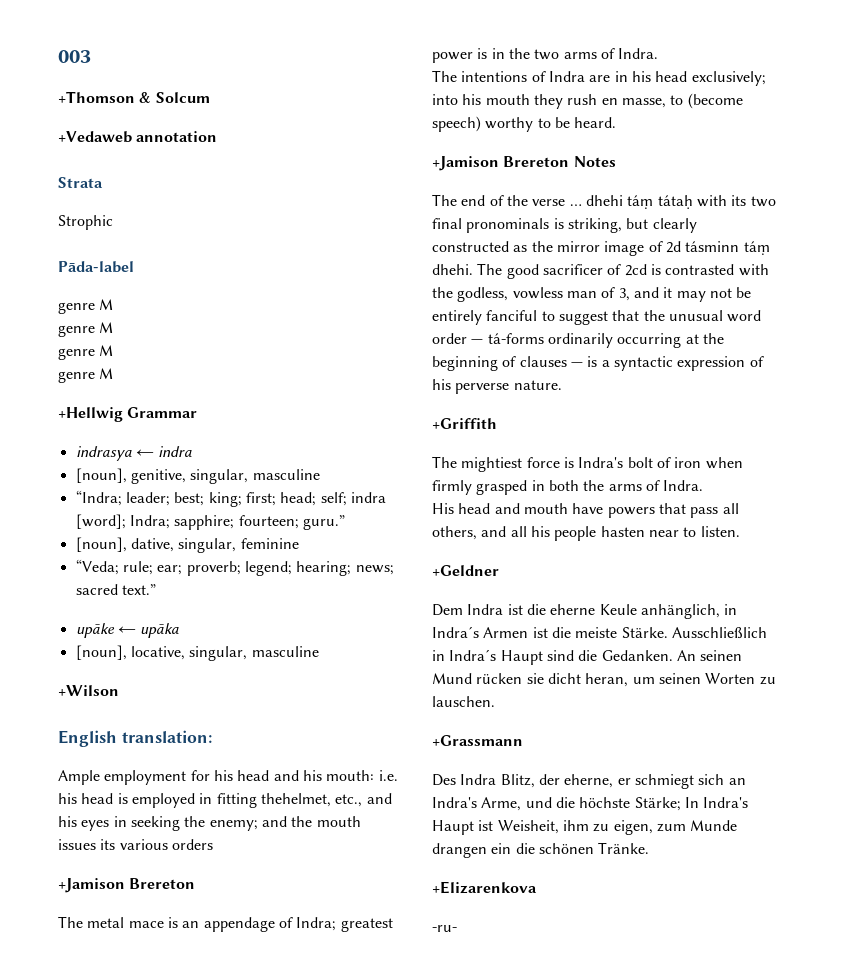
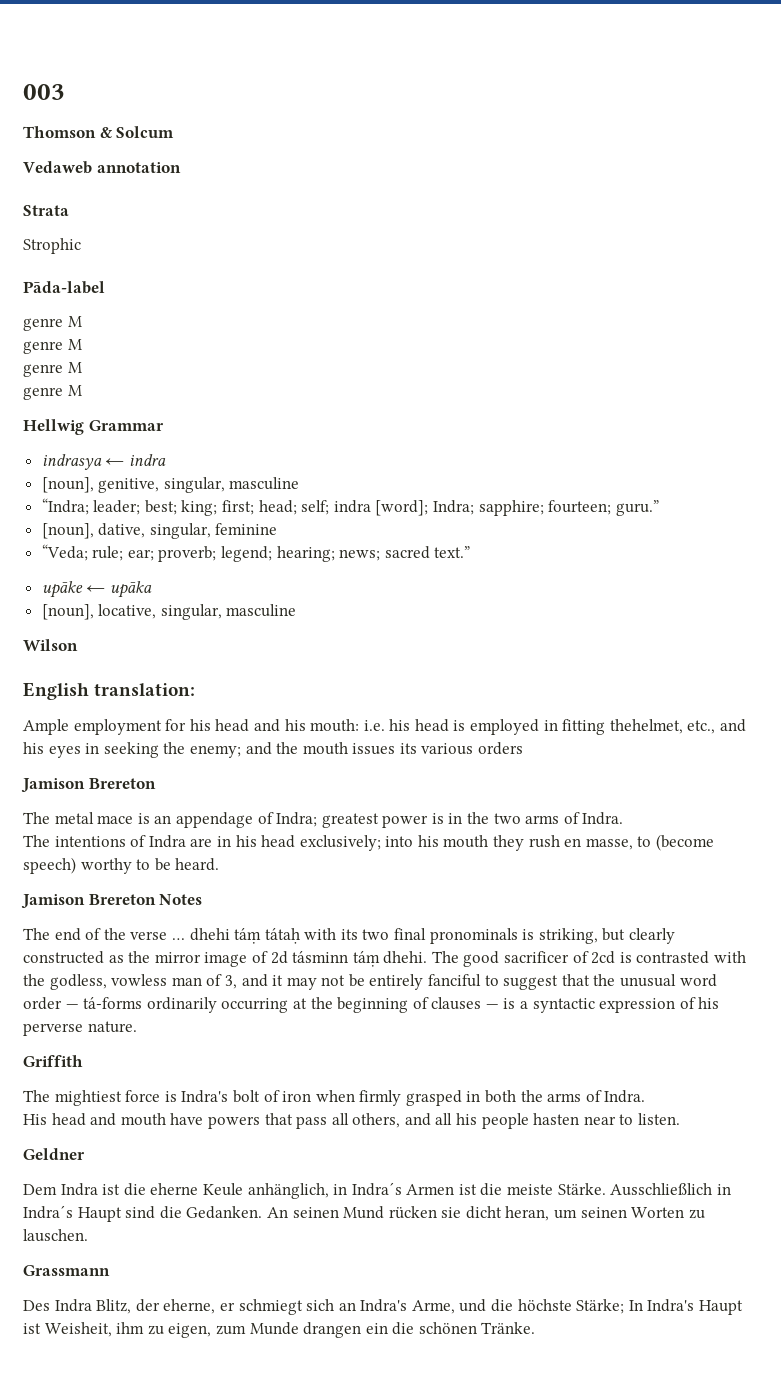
[58,91,135,103] +Thomson -> [23,126,96,138] Thomson
[58,131,132,143] +Vedaweb -> [23,161,92,174] Vedaweb
[58,407,123,422] +Hellwig -> [23,419,84,435] Hellwig
[58,685,119,696] +Wilson -> [23,639,78,651] Wilson
[58,878,125,893] +Jamison -> [21,778,85,793] Jamison
[432,156,499,171] +Jamison -> [21,894,85,909] Jamison
[432,418,497,429] +Griffith -> [23,1055,83,1067] Griffith
[432,565,499,576] +Geldner -> [23,1148,85,1160] Geldner
[432,735,523,746] +Grassmann -> [23,1265,110,1276] Grassmann
[432,881,537,894] [432,925,457,932] // +Elizarenkova // -ru- -> (536, 1328) none

